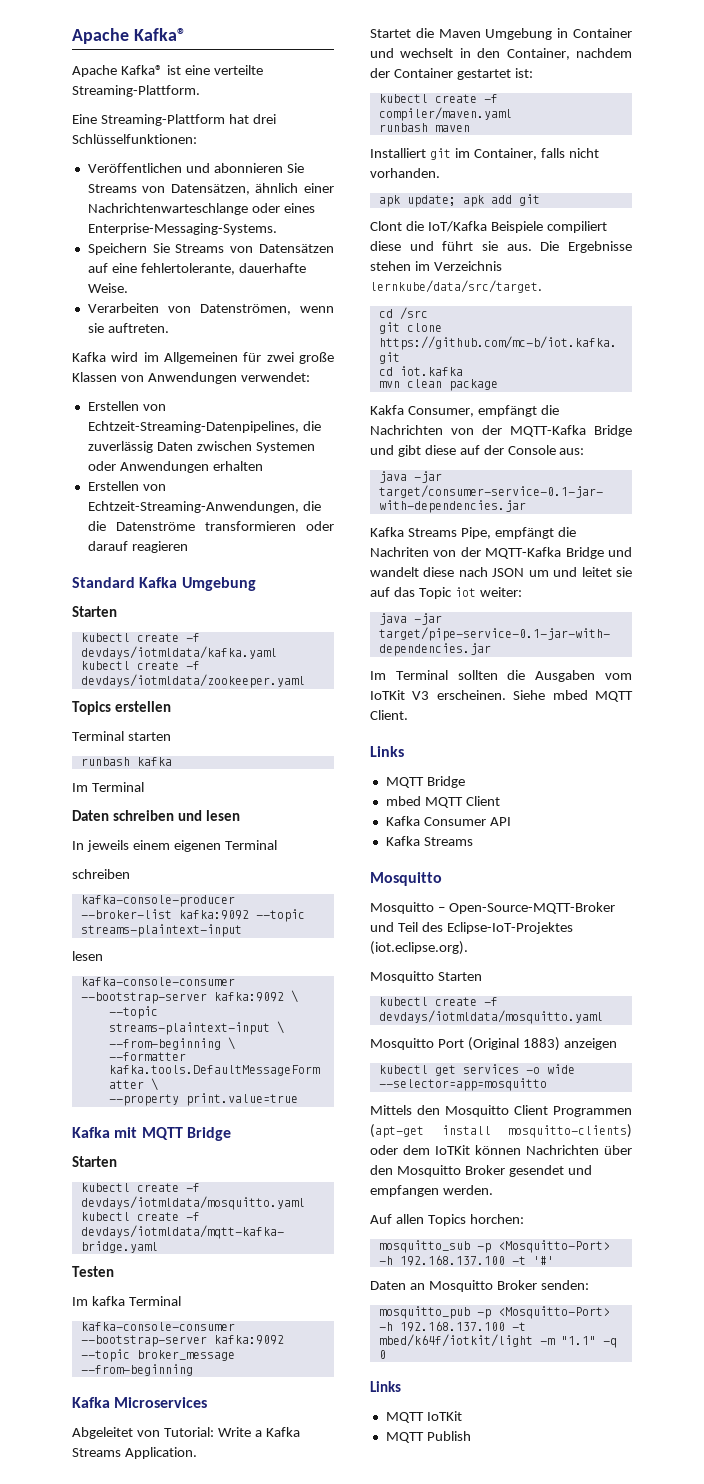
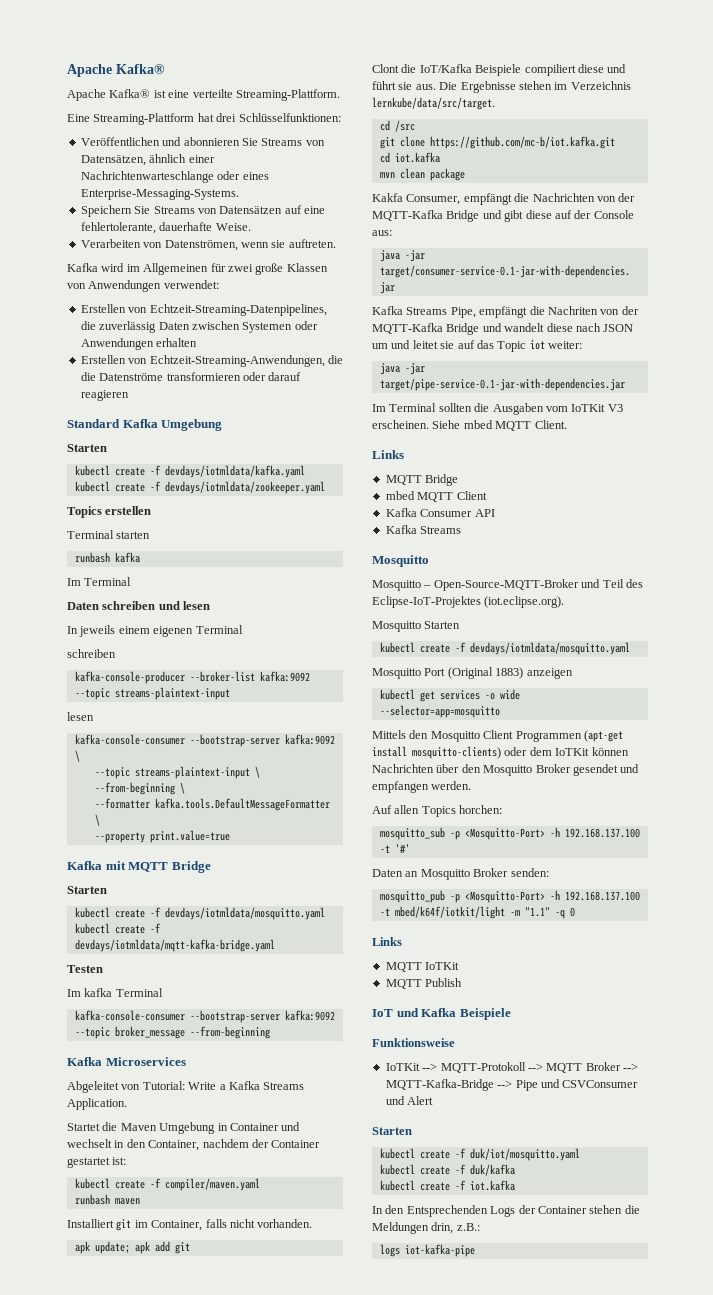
(471, 1436) none -> [372,1008,511,1020] [372,1038,455,1047] [385,1062,638,1073] [385,1079,639,1091] [385,1096,434,1105] [372,1127,412,1135] [379,1148,580,1161] [379,1164,515,1176] [379,1180,515,1191] [372,1205,640,1217] [372,1222,480,1234] [379,1244,475,1257] // IoT und Kafka Beispiele // Funktionsweise // IoTKit --> MQTT-Protokoll --> MQTT Broker --> MQTT-Kafka-Bridge --> Pipe und CSVConsumer und Alert // Starten // kubectl create -f duk/iot/mosquitto.yaml // kubectl create -f duk/kafka // kubectl create -f iot.kafka // In den Entsprechenden Logs der Container stehen die Meldungen drin, z.B.: // logs iot-kafka-pipe

